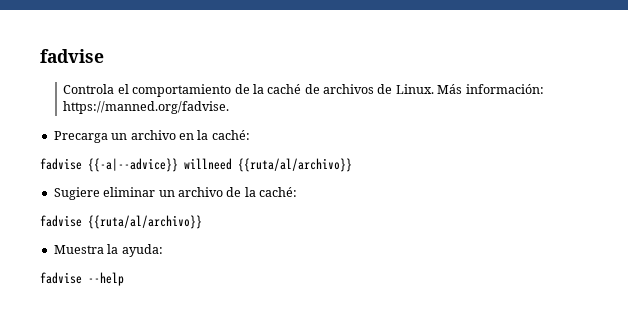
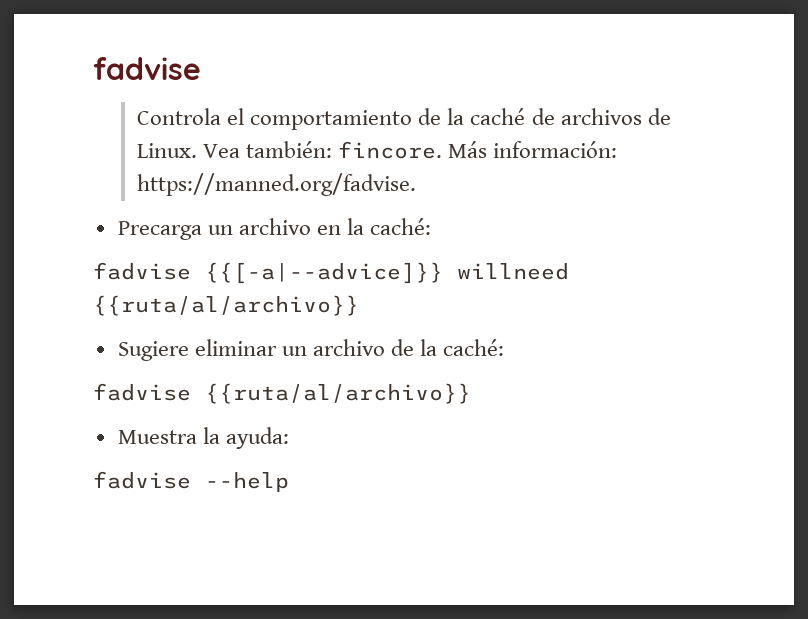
(434, 89) none -> [203,141,443,159] Vea también: fincore.
[88,158,178,172] {{-a|--advice}} -> [205,262,443,284] {{[-a|--advice]}}

